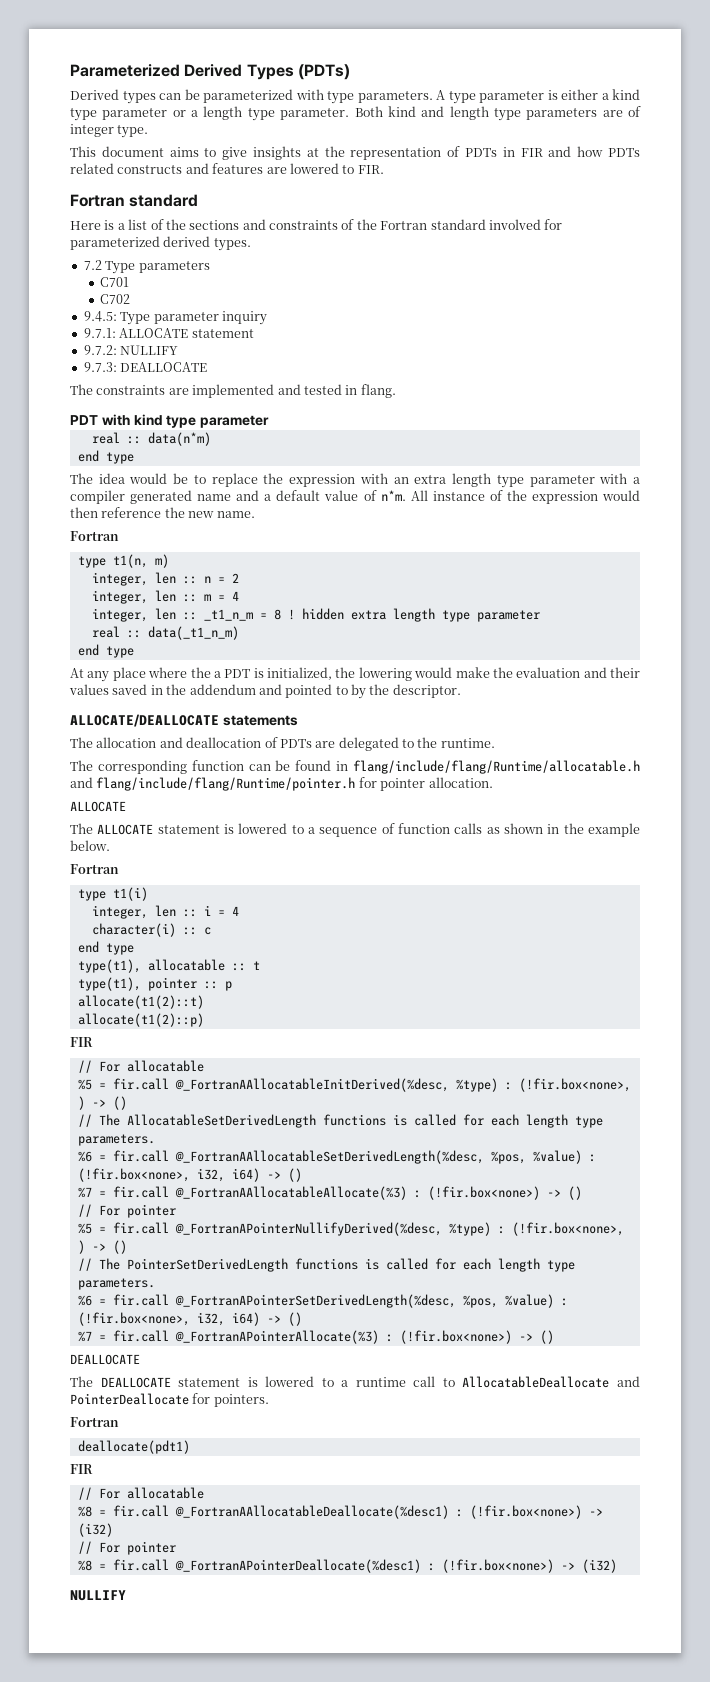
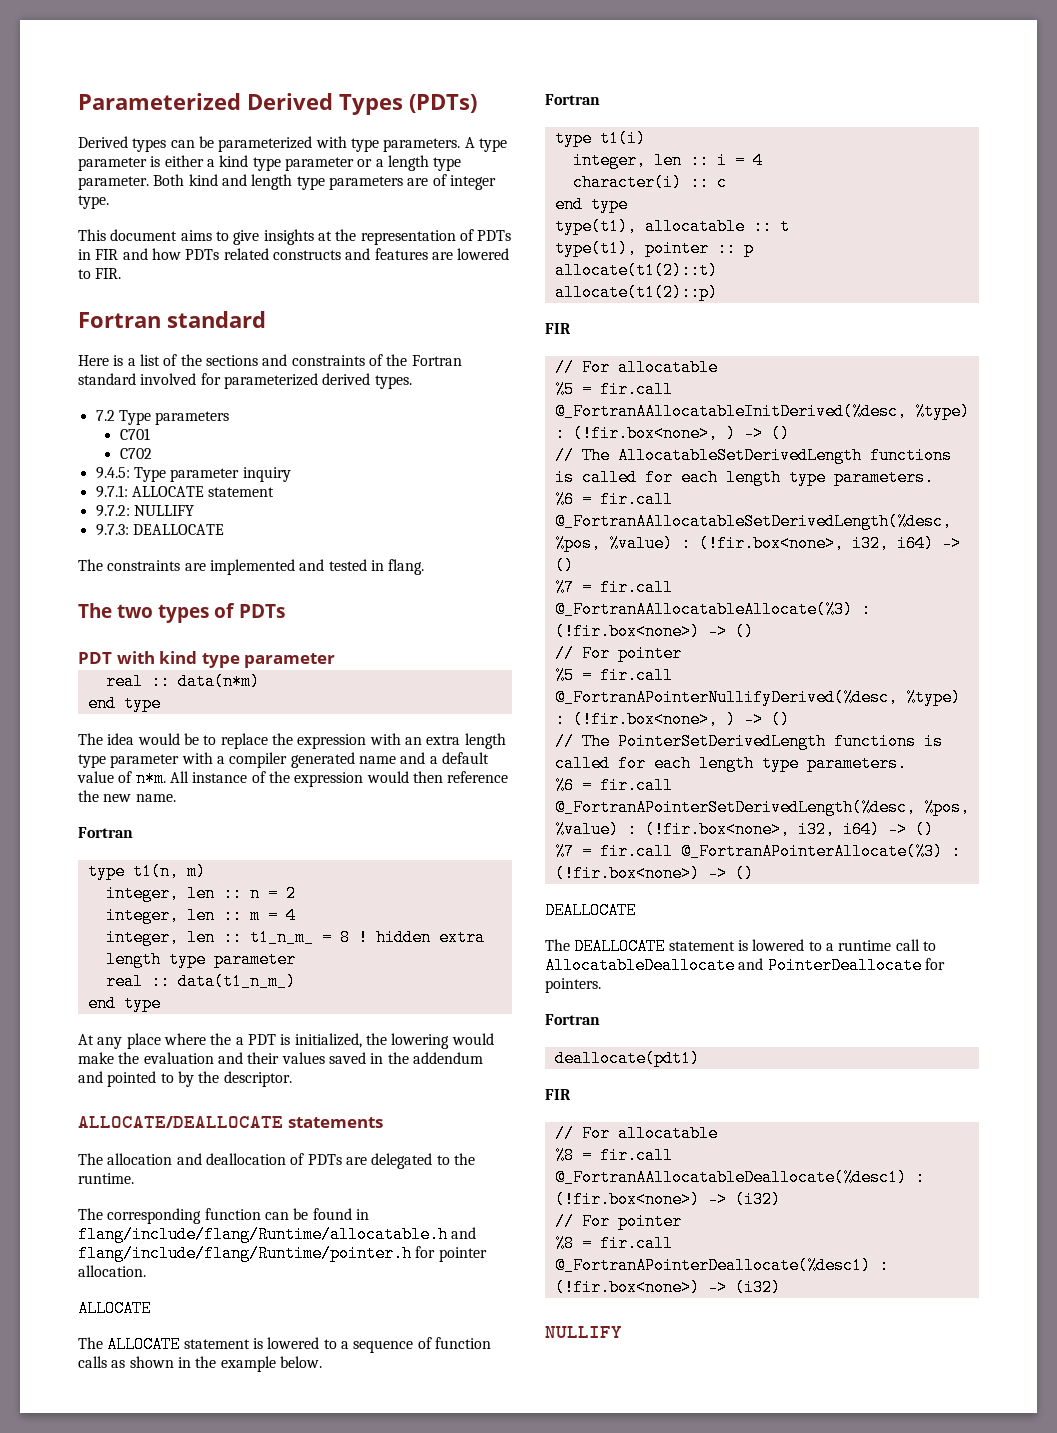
(396, 391) none -> [78,603,285,623] // The two types of PDTs
[203,609,253,621] _t1_n_m -> [249,929,314,946] t1_n_m_
[147,626,239,640] data(_t1_n_m) -> [177,973,296,990] data(t1_n_m_)

